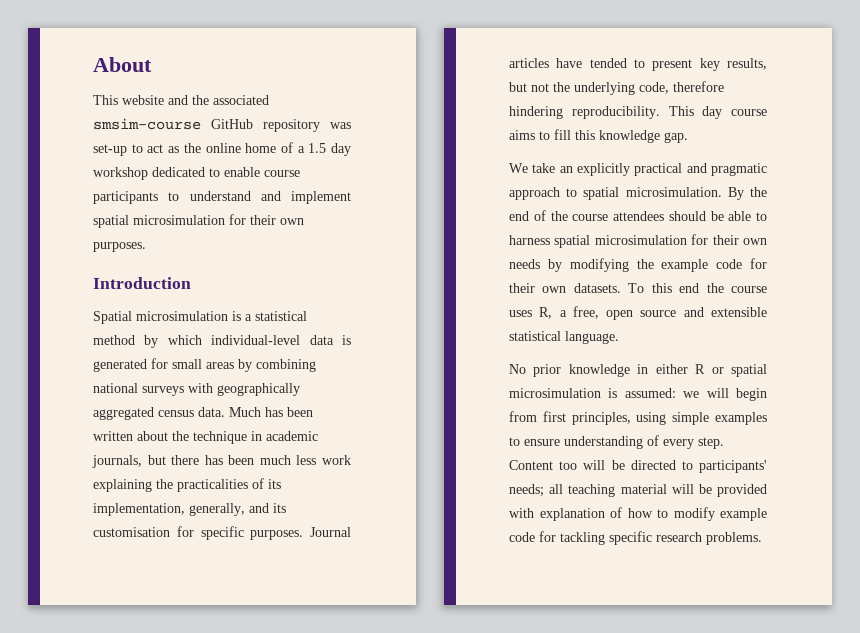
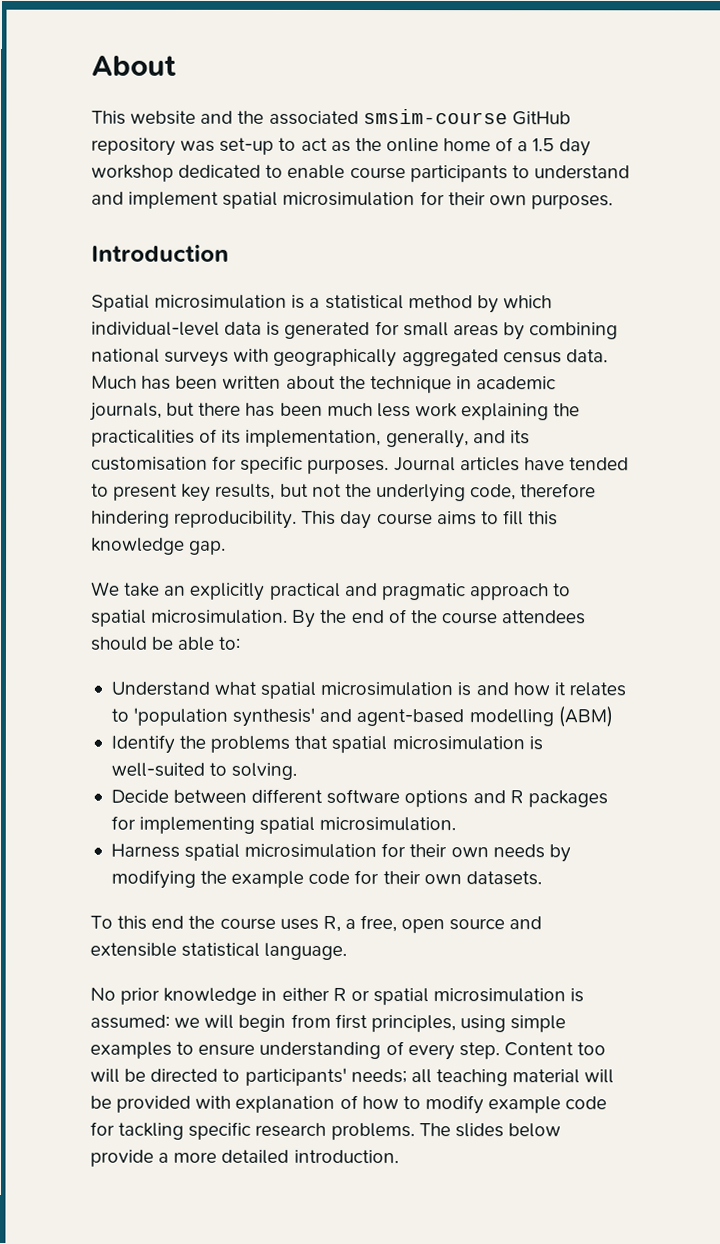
[756,212,767,221] [509,235,550,245] to harness -> [218,636,241,650] [110,681,626,699] [110,706,613,728] [110,734,543,754] [110,762,298,780] [110,788,608,808] [110,815,457,834] [110,843,180,858] to: // Understand what spatial microsimulation is and how it relates to 'population synthesis' and agent-based modelling (ABM) // Identify the problems that spatial microsimulation is well-suited to solving. // Decide between different software options and R packages for implementing spatial microsimulation. // Harness
(621, 288) none -> (542, 878) //
(762, 538) none -> [418,1123,561,1138] [90,1149,399,1167] The slides below provide a more detailed introduction.

